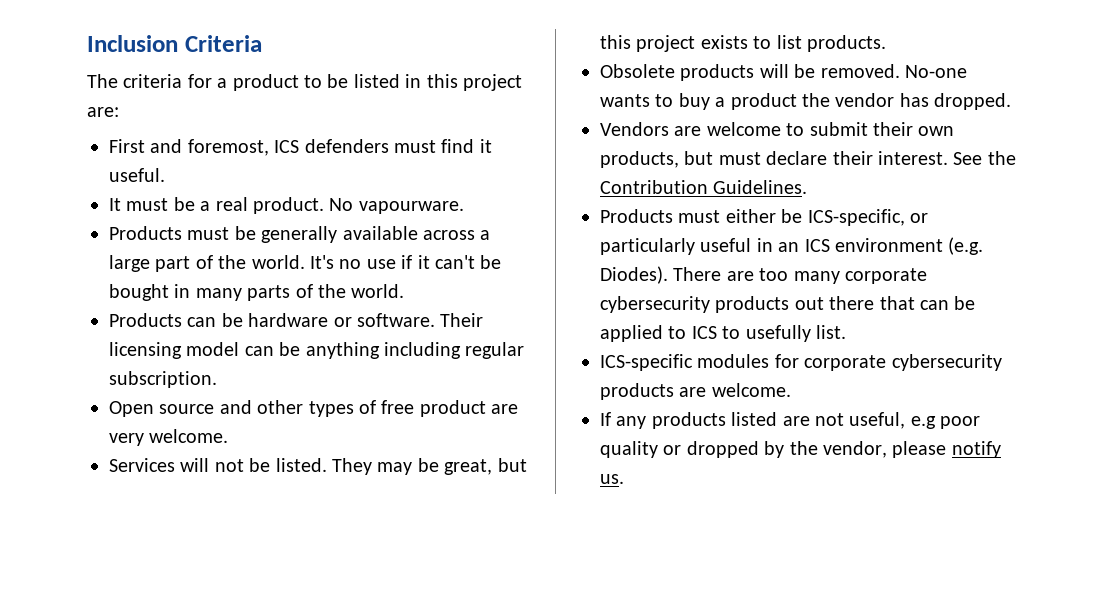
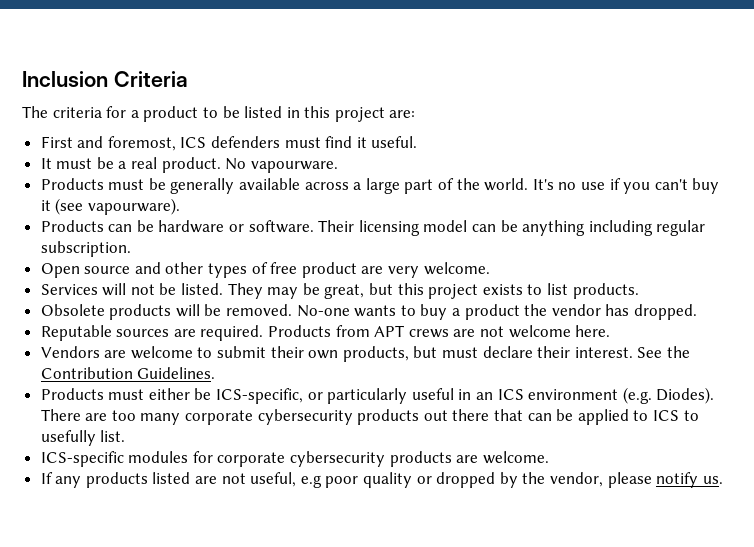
[417,255,502,269] [109,284,405,301] it can't be bought in many parts of the world. -> [623,178,720,194] [40,198,180,215] you can't buy it (see vapourware).
(1012, 101) none -> [40,325,611,341] // Reputable sources are required. Products from APT crews are not welcome here.

